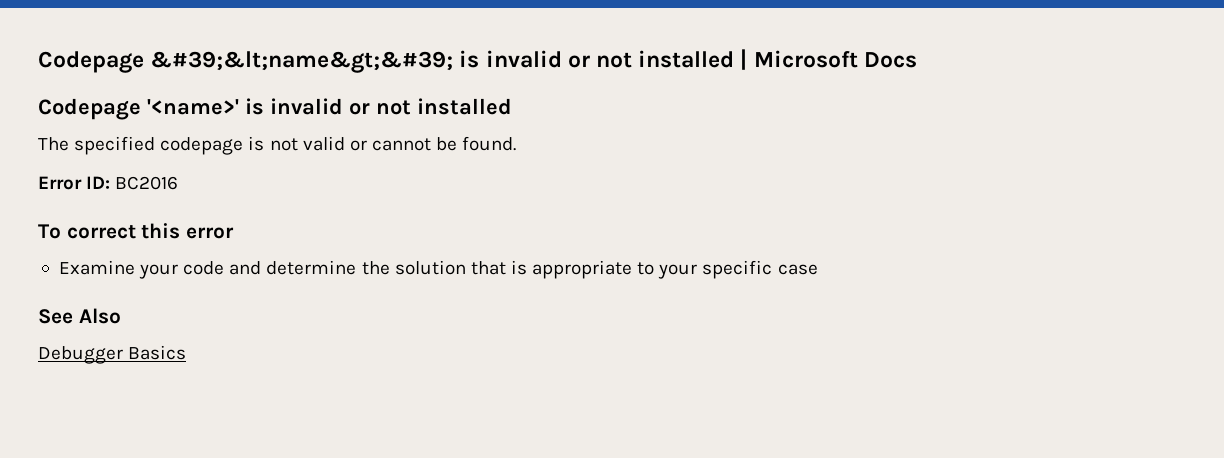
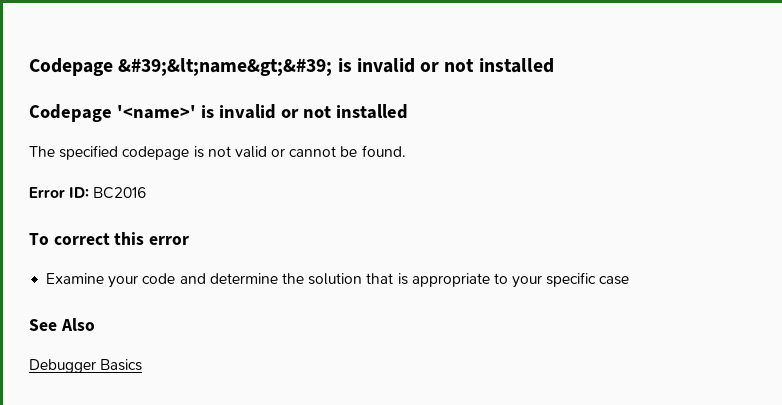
[740,49,917,70] | Microsoft Docs -> (554, 65) none

